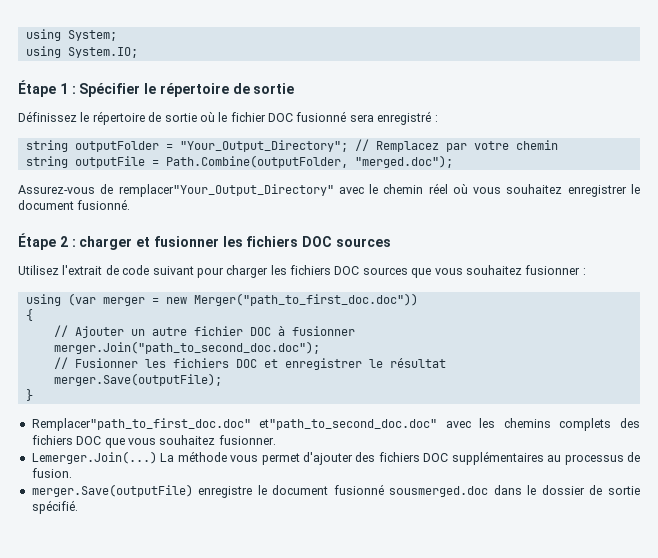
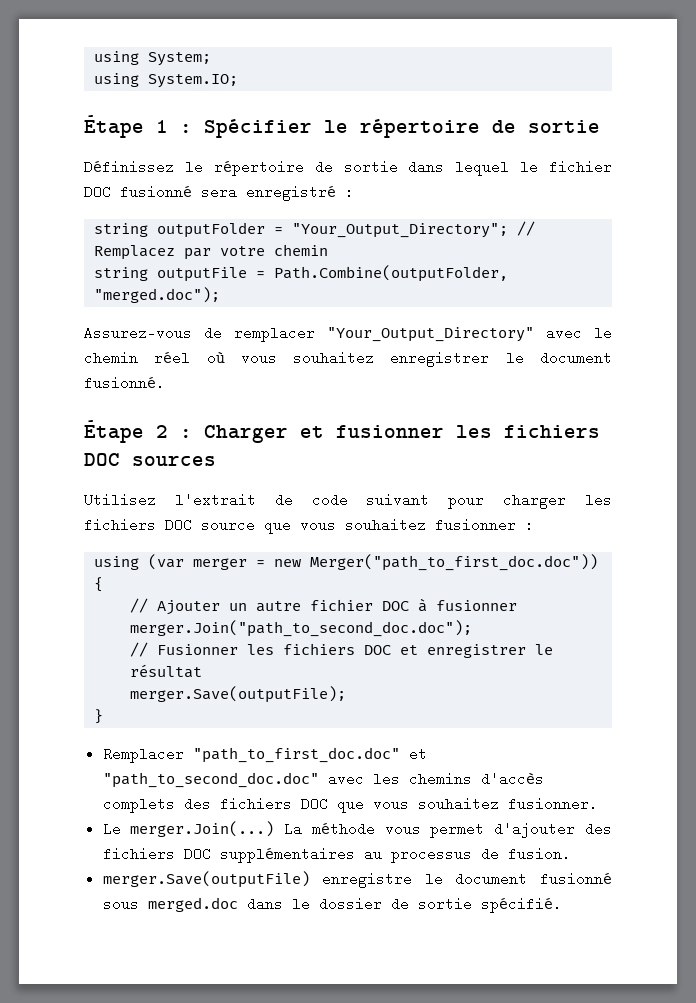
[199,112,215,122] où -> [408,160,510,176] dans lequel
[118,184,334,197] remplacer"Your_Output_Directory" -> [234,326,534,342] remplacer "Your_Output_Directory"
[79,236,133,250] charger -> [204,425,288,443] Charger
[362,267,408,275] sources -> [201,518,255,532] source
[31,418,438,431] Remplacer"path_to_first_doc.doc" et"path_to_second_doc.doc" -> [102,747,427,763] [102,772,319,788] Remplacer "path_to_first_doc.doc" et "path_to_second_doc.doc"
(551, 423) none -> [480,772,544,786] d'accès
[31,451,157,464] Lemerger.Join(...) -> [102,821,275,837] Le merger.Join(...)
[389,486,489,497] sousmerged.doc -> [102,897,238,912] sous merged.doc

